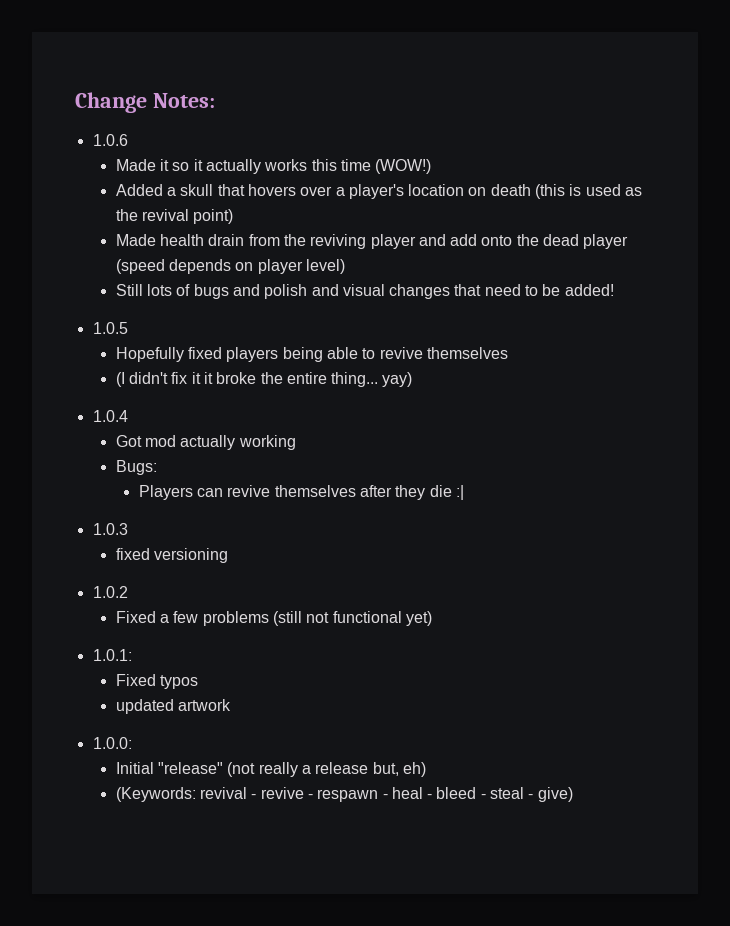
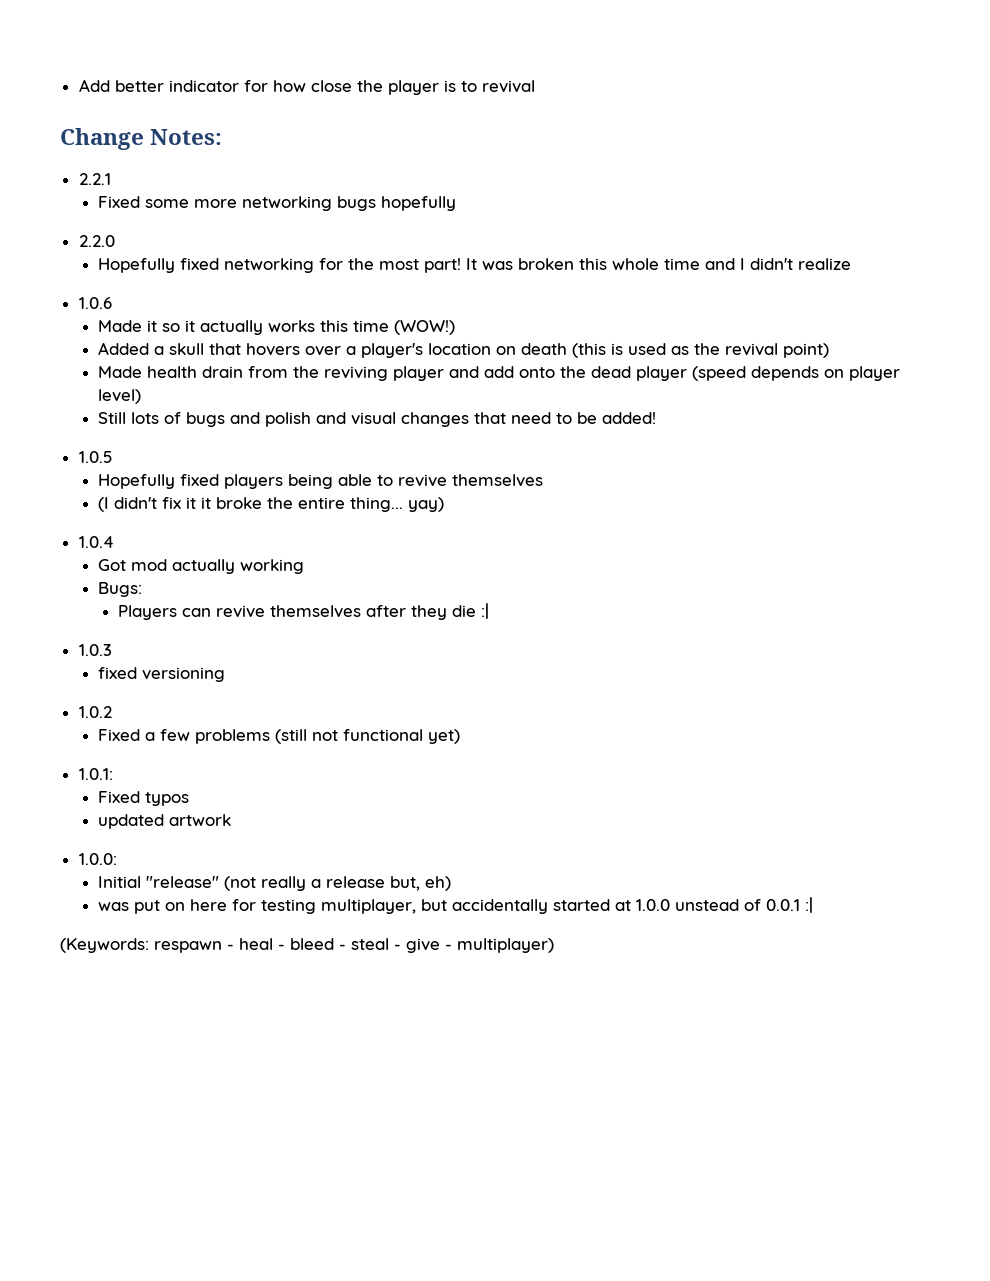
[75,92,215,113] Change Notes: -> [78,79,535,95] [60,128,223,150] [78,173,111,185] [98,196,457,211] [78,235,115,247] [98,258,852,273] Add better indicator for how close the player is to revival // Change Notes: // 2.2.1 // Fixed some more networking bugs hopefully // 2.2.0 // Hopefully fixed networking for the most part! It was broken this whole time and I didn't realize
[115,787,313,802] (Keywords: revival - revive - -> [98,897,814,914] [60,938,149,953] was put on here for testing multiplayer, but accidentally started at 1.0.0 unstead of 0.0.1 :| // (Keywords:
[537,787,573,802] give) -> [406,938,554,953] give - multiplayer)

